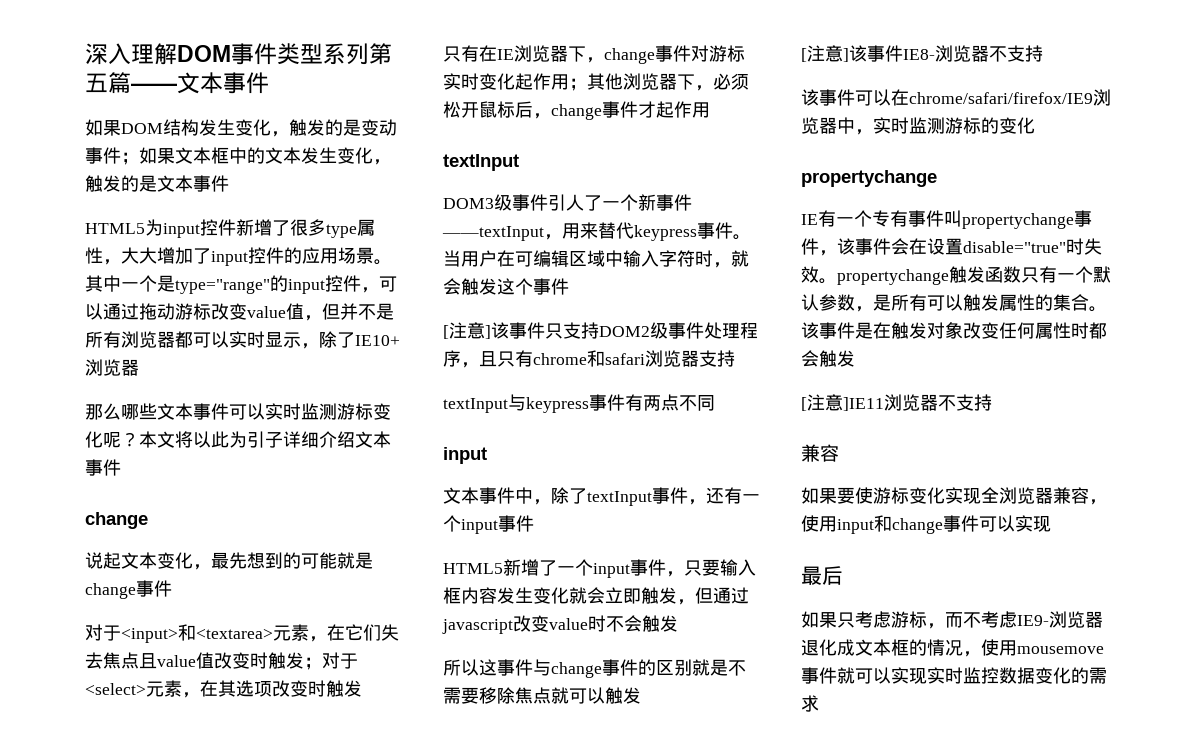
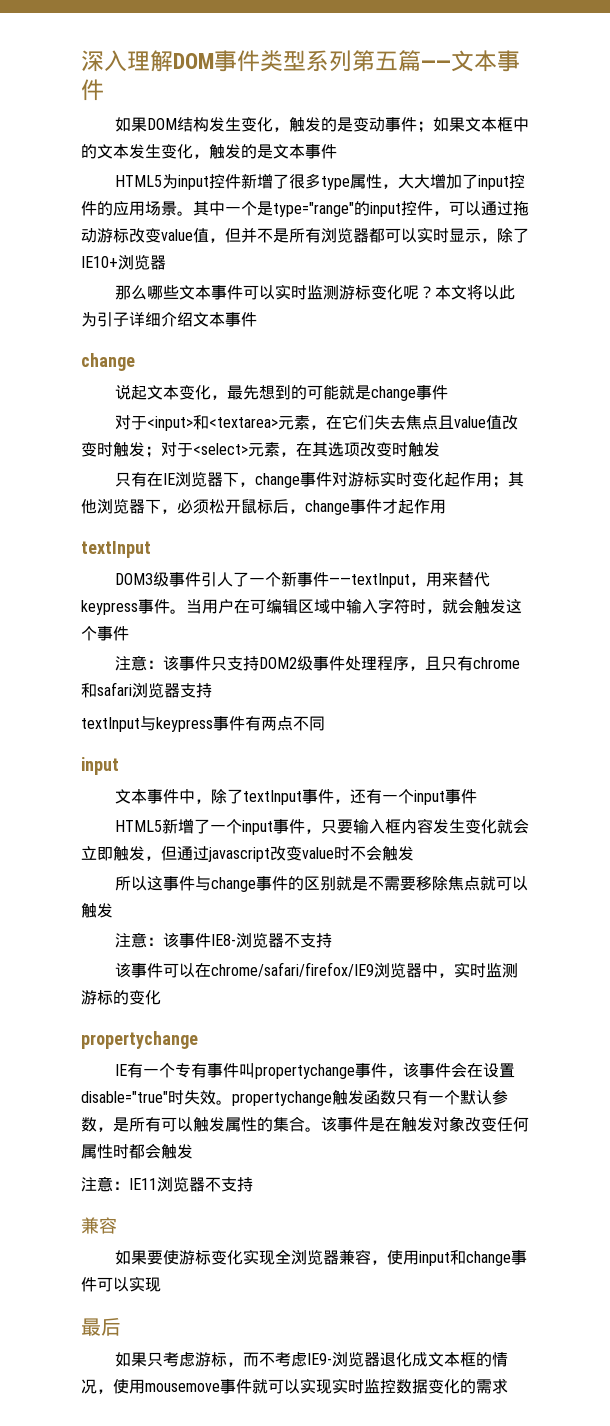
[443,322,491,339] [注意] -> [114,655,163,671] 注意：
[801,45,849,62] [注意] -> [114,932,163,948] 注意：
[801,394,884,411] [注意]IE11 -> [81,1176,157,1192] 注意：IE11

